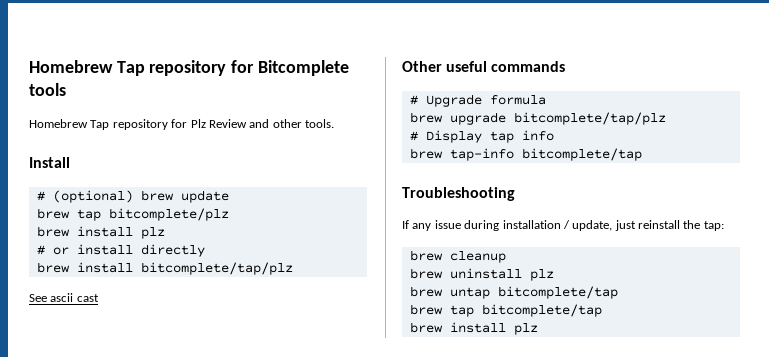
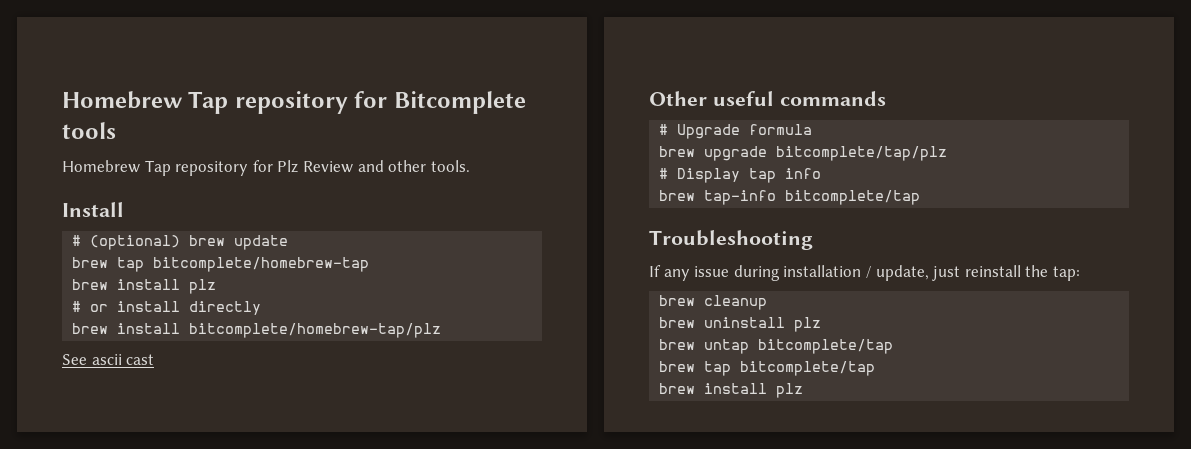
[108,208,229,221] bitcomplete/plz -> [153,257,370,272] bitcomplete/homebrew-tap
[140,262,293,275] bitcomplete/tap/plz -> [189,323,442,338] bitcomplete/homebrew-tap/plz

